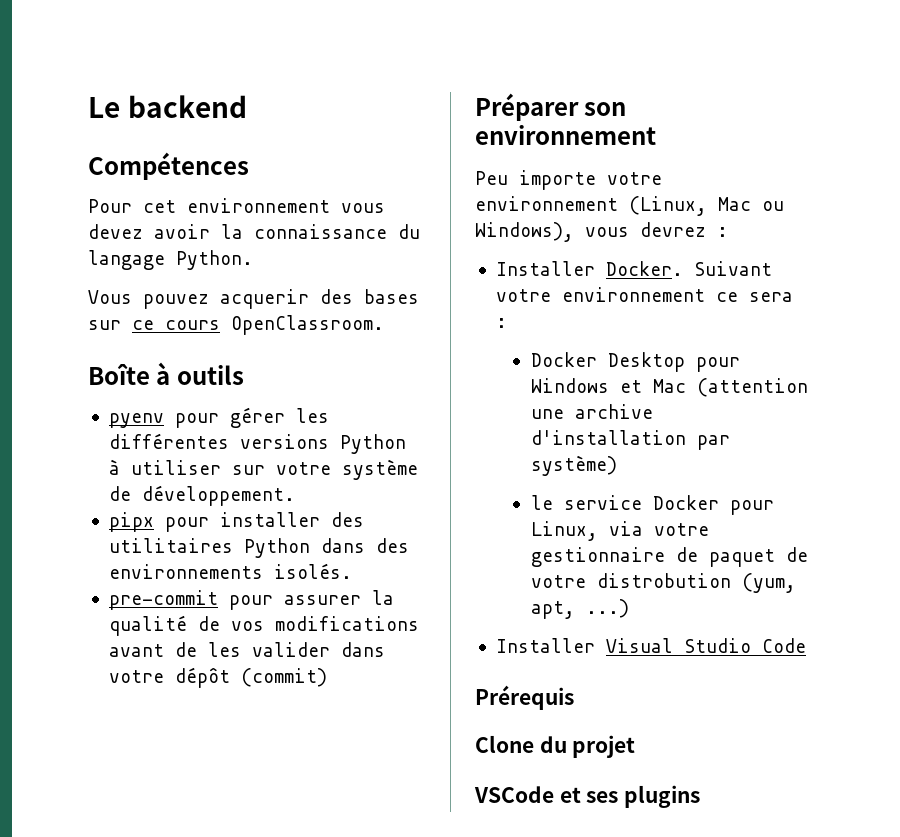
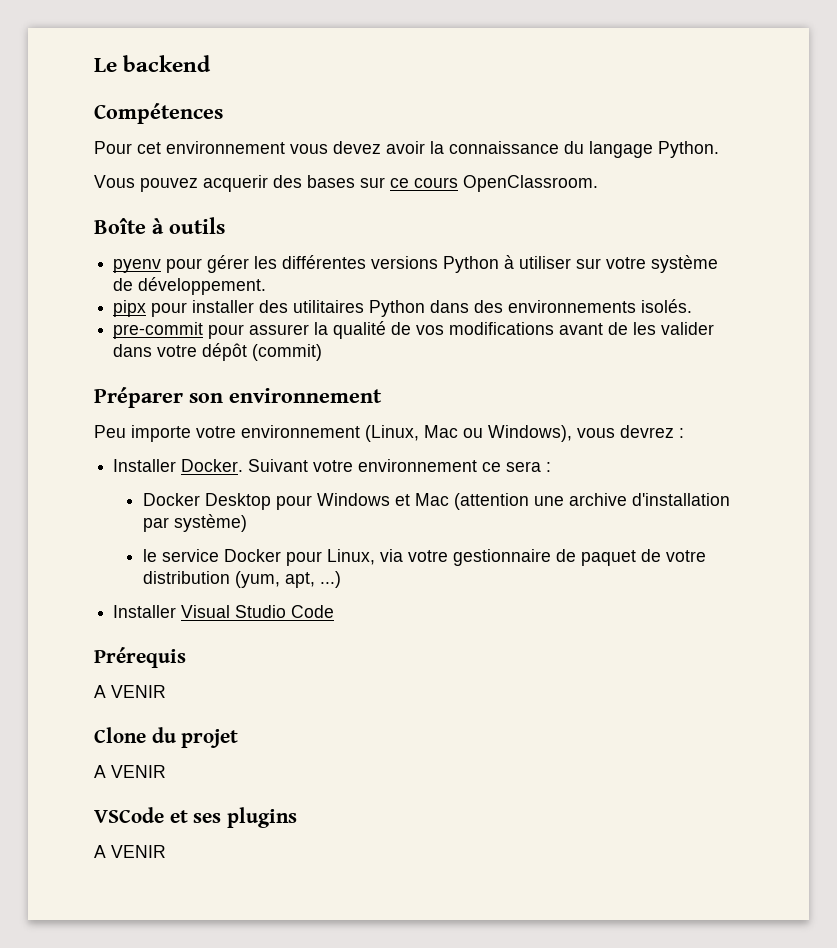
[596,573,731,588] distrobution -> [143,571,231,584] distribution
(574, 697) none -> [94,685,166,698] // A VENIR
(636, 746) none -> [94,765,166,778] // A VENIR
(701, 796) none -> [94,845,166,858] // A VENIR

